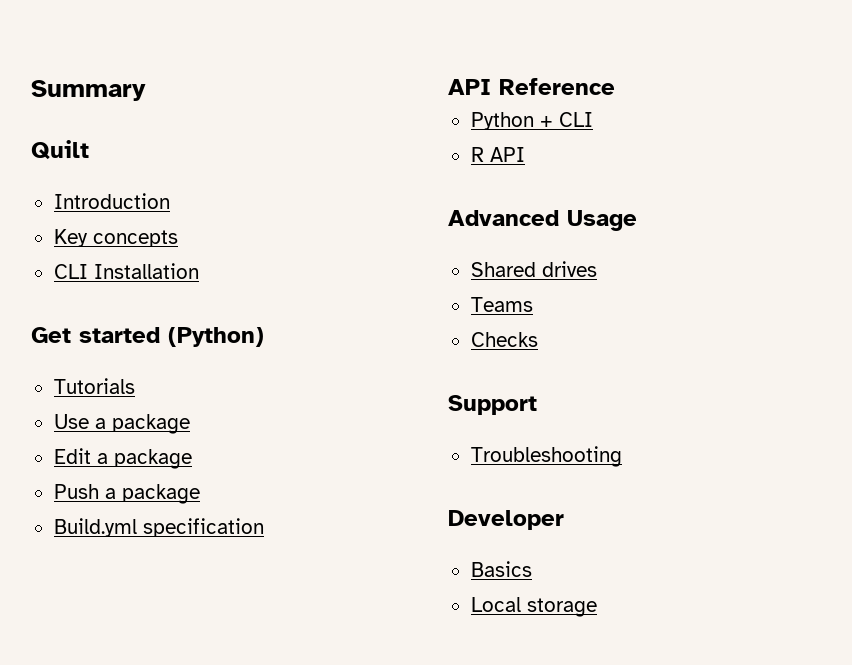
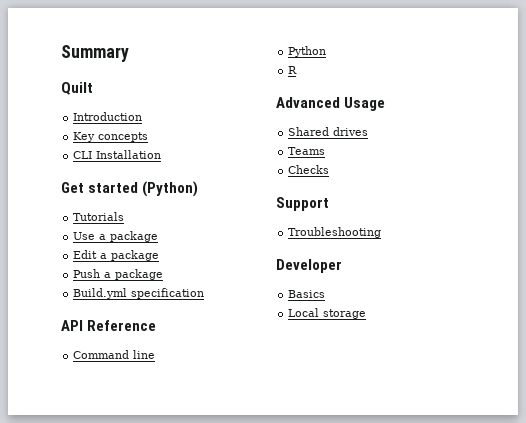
(615, 86) none -> [73,350,156,359] // Command line
[539,112,593,127] + CLI -> (327, 51) none
[489,147,525,162] API -> (298, 70) none

